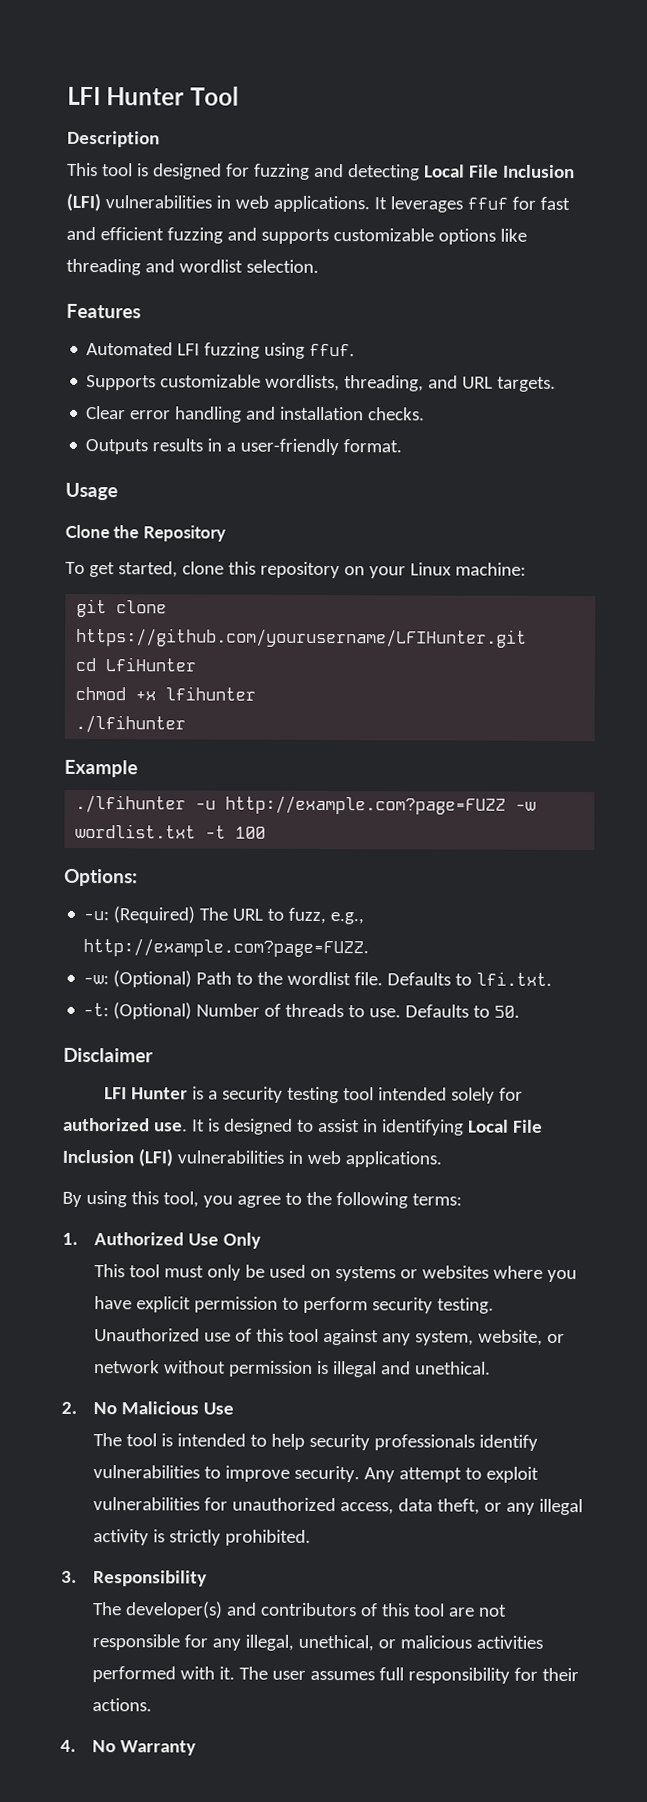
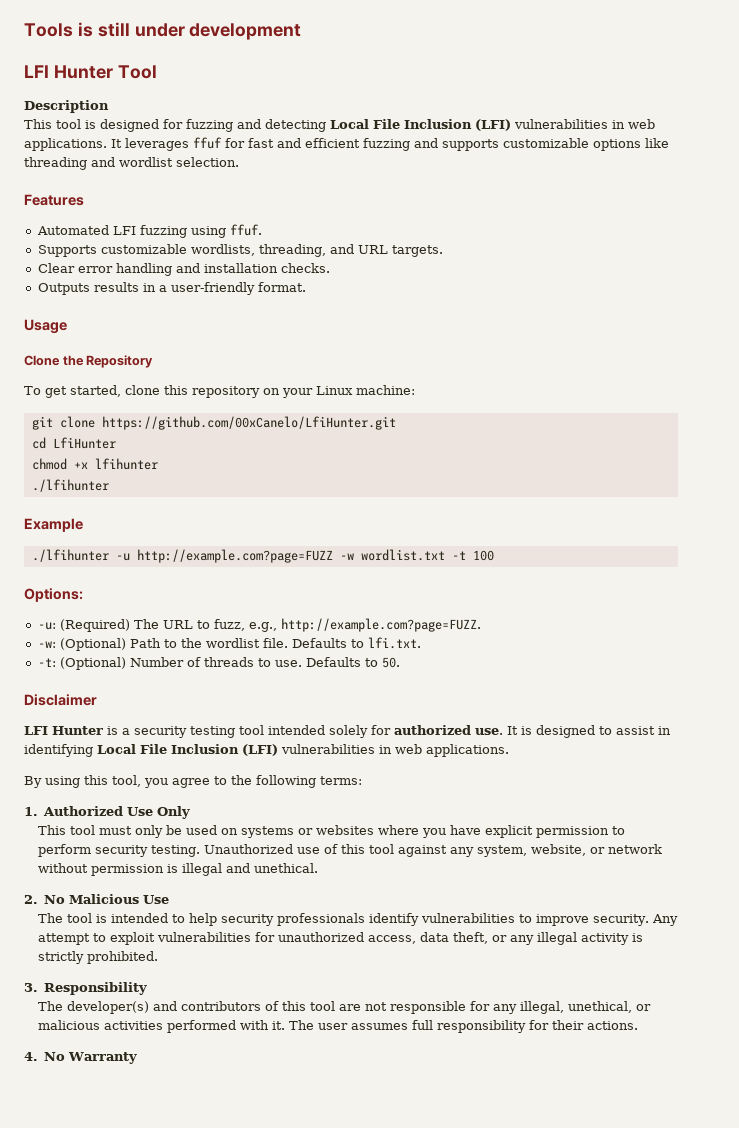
(67, 96) none -> [24,22,302,40] Tools is still under development //
[76,627,528,648] https://github.com/yourusername/LFIHunter.git -> [101,416,396,430] https://github.com/00xCanelo/LfiHunter.git

